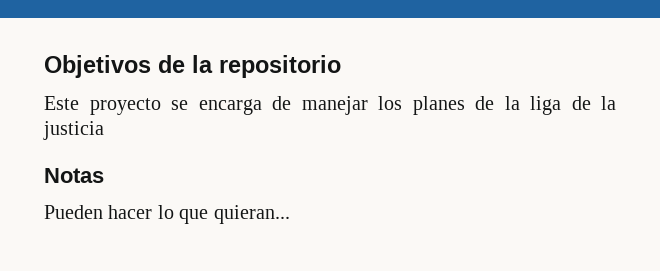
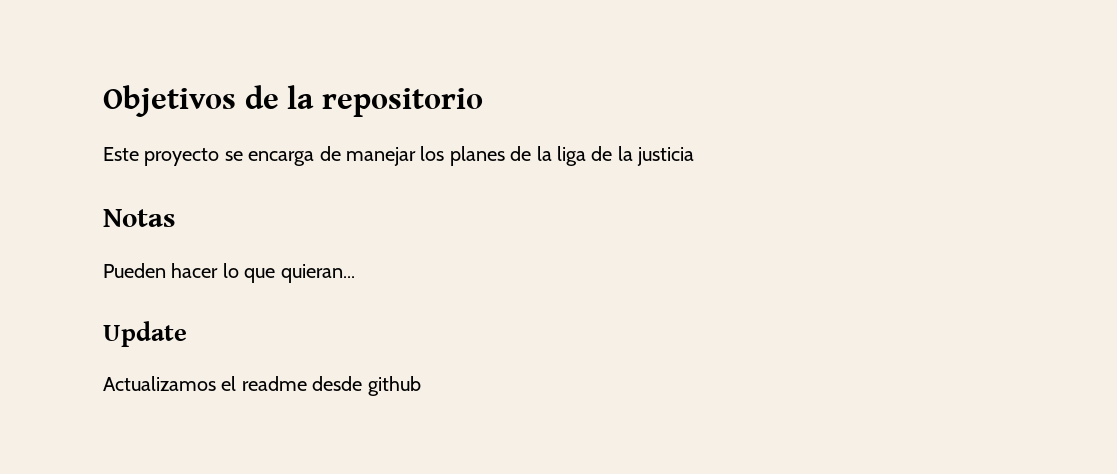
(290, 214) none -> [103,321,187,347] [103,376,421,396] // Update // Actualizamos el readme desde github

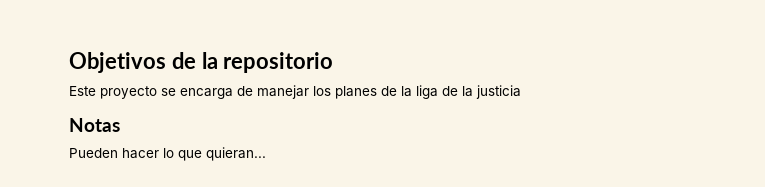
[103,321,187,347] [103,376,421,396] // Update // Actualizamos el readme desde github -> (266, 154) none

